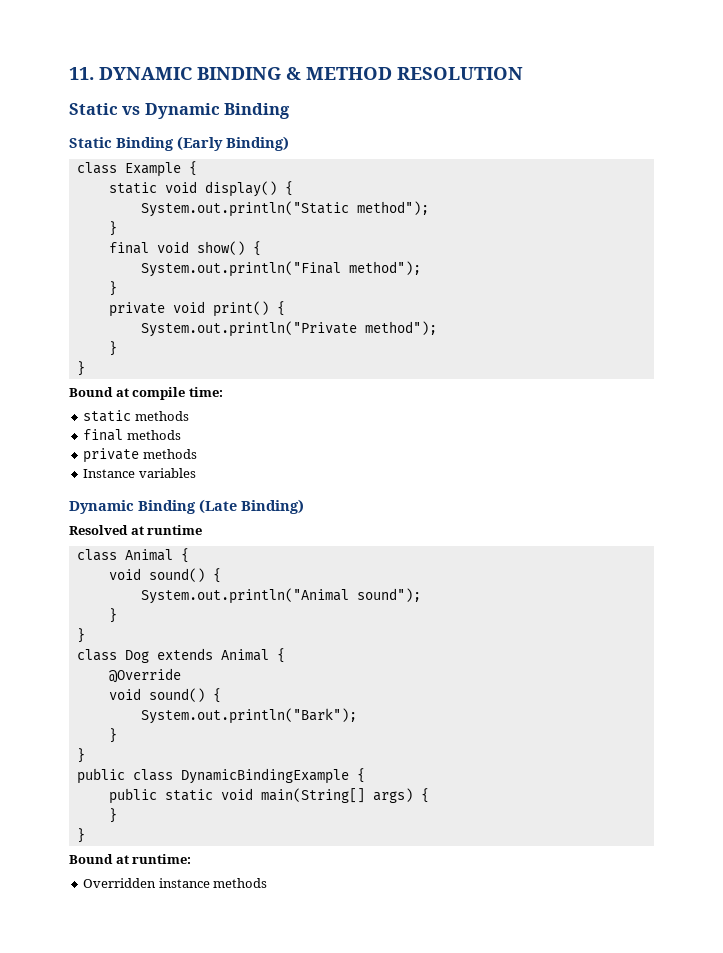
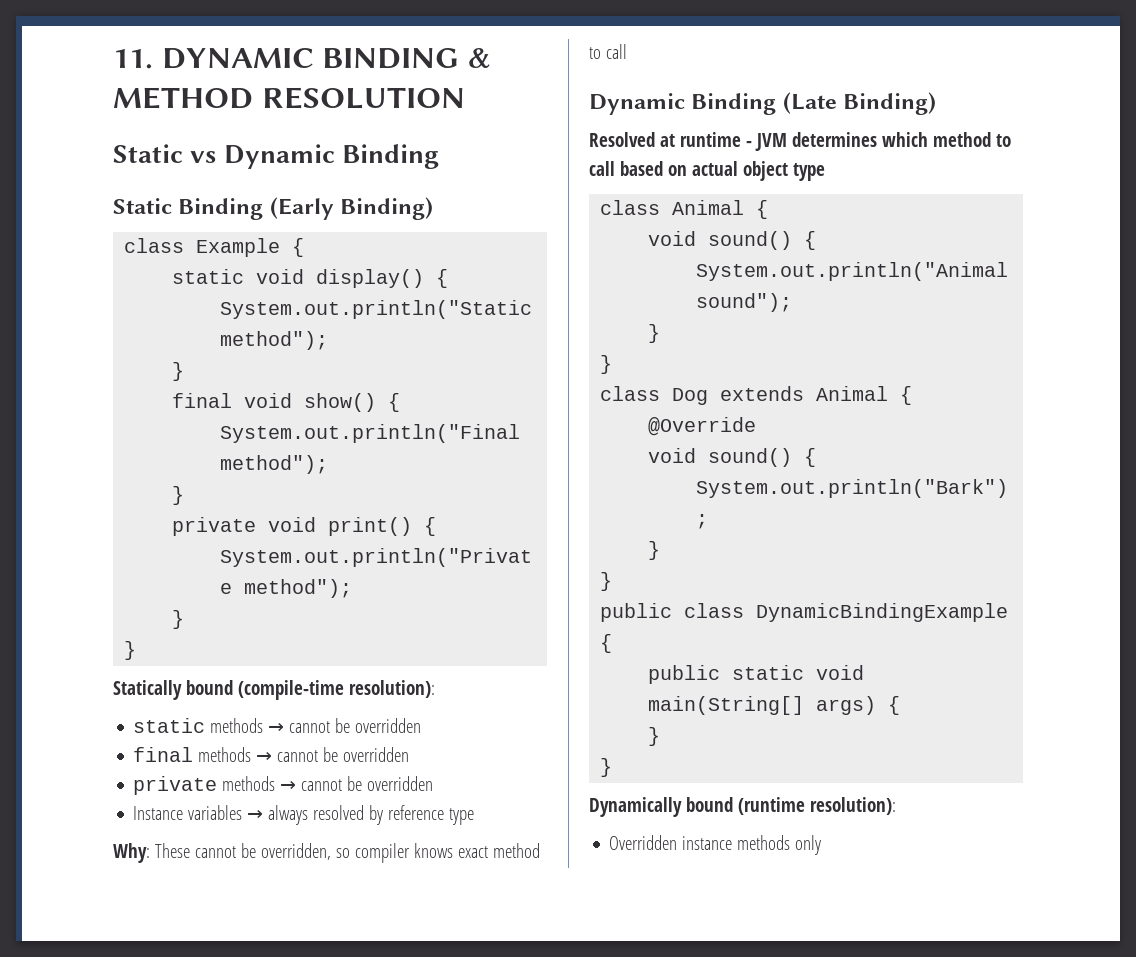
[69,387,223,400] [83,410,189,422] [83,429,181,441] [83,448,197,463] [83,468,196,478] Bound at compile time: // static methods // final methods // private methods // Instance variables -> [113,680,435,700] [133,718,422,733] [133,747,410,762] [133,776,434,795] [133,805,475,825] [113,843,540,863] [589,44,627,59] Statically bound (compile-time resolution): // static methods → cannot be overridden // final methods → cannot be overridden // private methods → cannot be overridden // Instance variables → always resolved by reference type // Why: These cannot be overridden, so compiler knows exact method to call
(203, 530) none -> [745,132,1011,151] [589,161,825,181] - JVM determines which method to call based on actual object type
[69,854,192,864] Bound at runtime: -> [589,797,896,817] Dynamically bound (runtime resolution):
(268, 883) none -> [795,835,822,855] only

